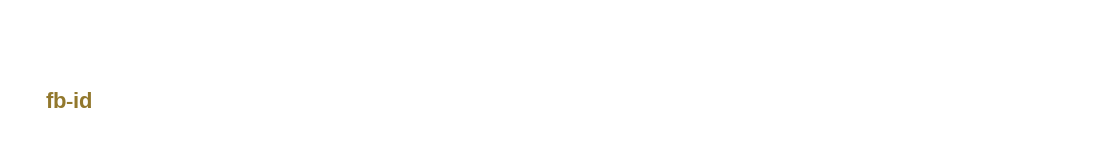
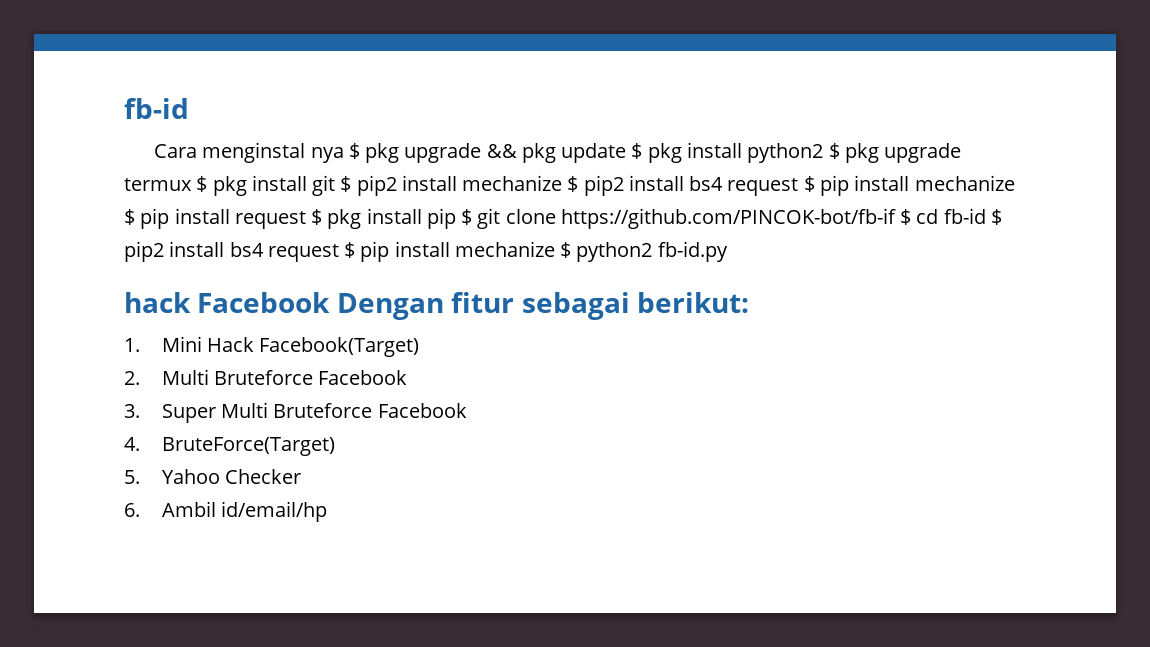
[46,92,92,108] fb-id -> [124,98,189,119] [154,142,962,163] [124,175,1015,196] [124,208,1002,229] [124,241,728,262] [124,292,750,320] [124,336,420,357] [124,369,408,385] [124,402,467,423] [124,437,335,456] [124,469,301,484] [124,501,328,522] fb-id // Cara menginstal nya $ pkg upgrade && pkg update $ pkg install python2 $ pkg upgrade termux $ pkg install git $ pip2 install mechanize $ pip2 install bs4 request $ pip install mechanize $ pip install request $ pkg install pip $ git clone https://github.com/PINCOK-bot/fb-if $ cd fb-id $ pip2 install bs4 request $ pip install mechanize $ python2 fb-id.py // hack Facebook Dengan fitur sebagai berikut: // 1. Mini Hack Facebook(Target) // 2. Multi Bruteforce Facebook // 3. Super Multi Bruteforce Facebook // 4. BruteForce(Target) // 5. Yahoo Checker // 6. Ambil id/email/hp

